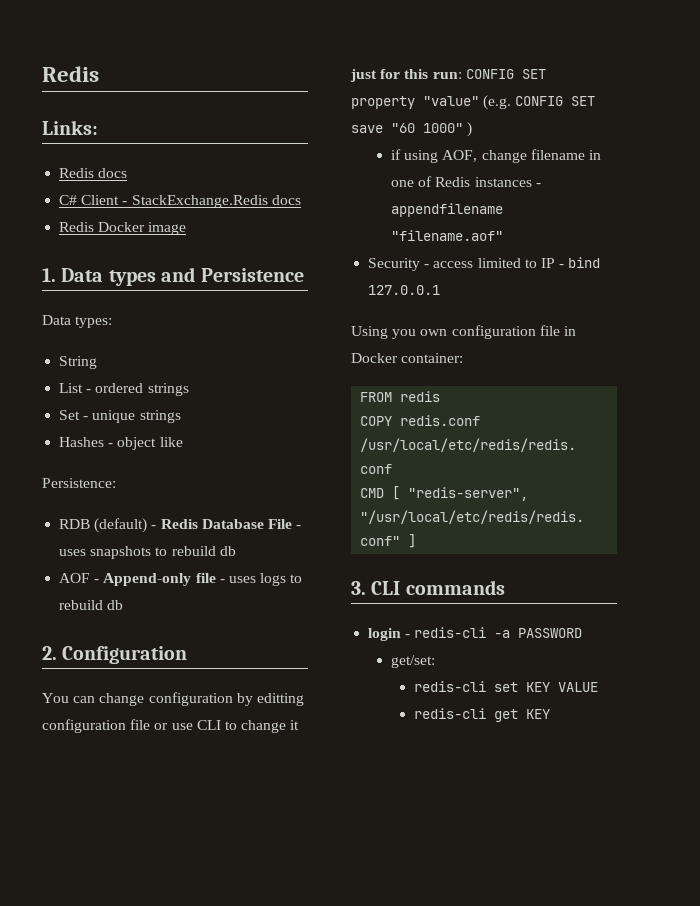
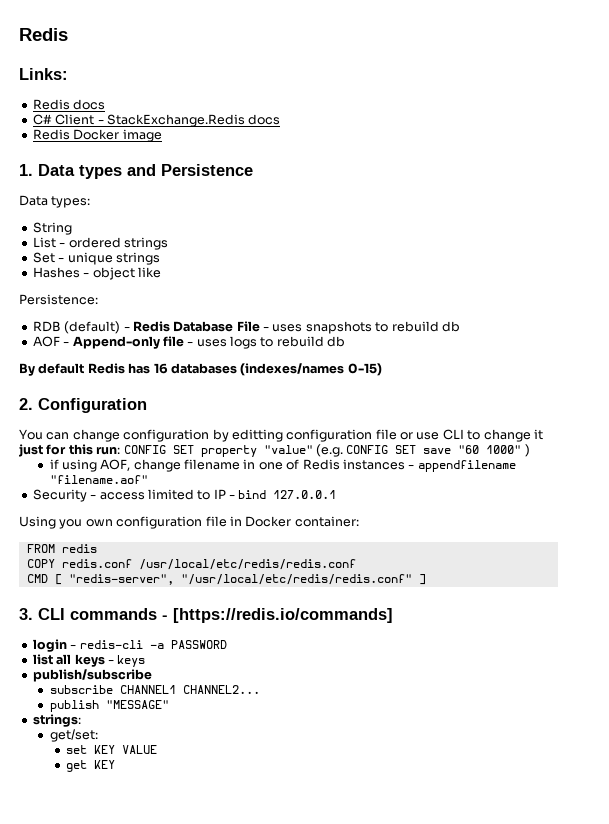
(124, 605) none -> [19,363,382,376] // By default Redis has 16 databases (indexes/names 0-15)
(505, 587) none -> [162,608,393,623] - [https://redis.io/commands]
(583, 633) none -> [32,654,146,667] [32,669,152,682] [49,685,260,694] [49,700,169,712] [32,714,81,727] // list all keys - keys // publish/subscribe // subscribe CHANNEL1 CHANNEL2... // publish "MESSAGE" // strings:
[414,681,487,692] redis-cli -> (98, 735) none
[414,708,487,719] redis-cli -> (158, 749) none

